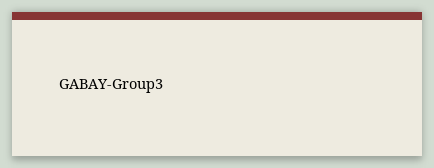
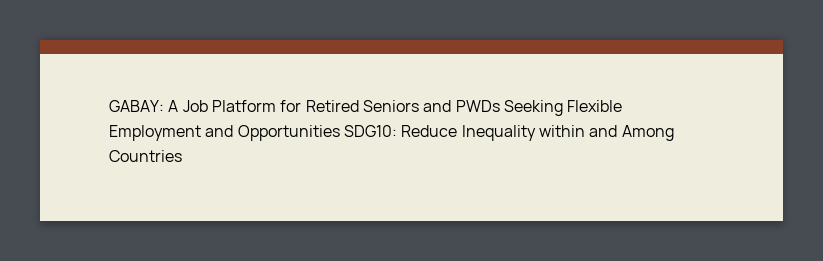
[59,79,163,93] GABAY-Group3 -> [109,100,623,116] [109,125,674,141] [109,150,182,162] GABAY: A Job Platform for Retired Seniors and PWDs Seeking Flexible Employment and Opportunities SDG10: Reduce Inequality within and Among Countries

